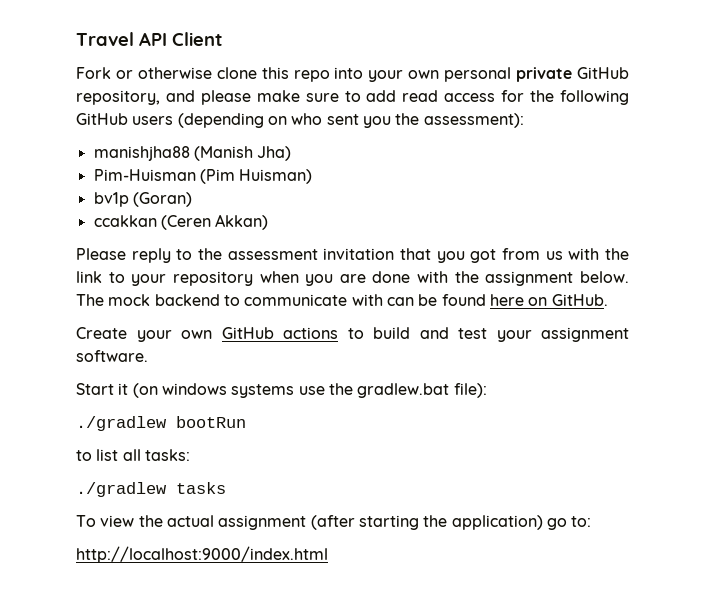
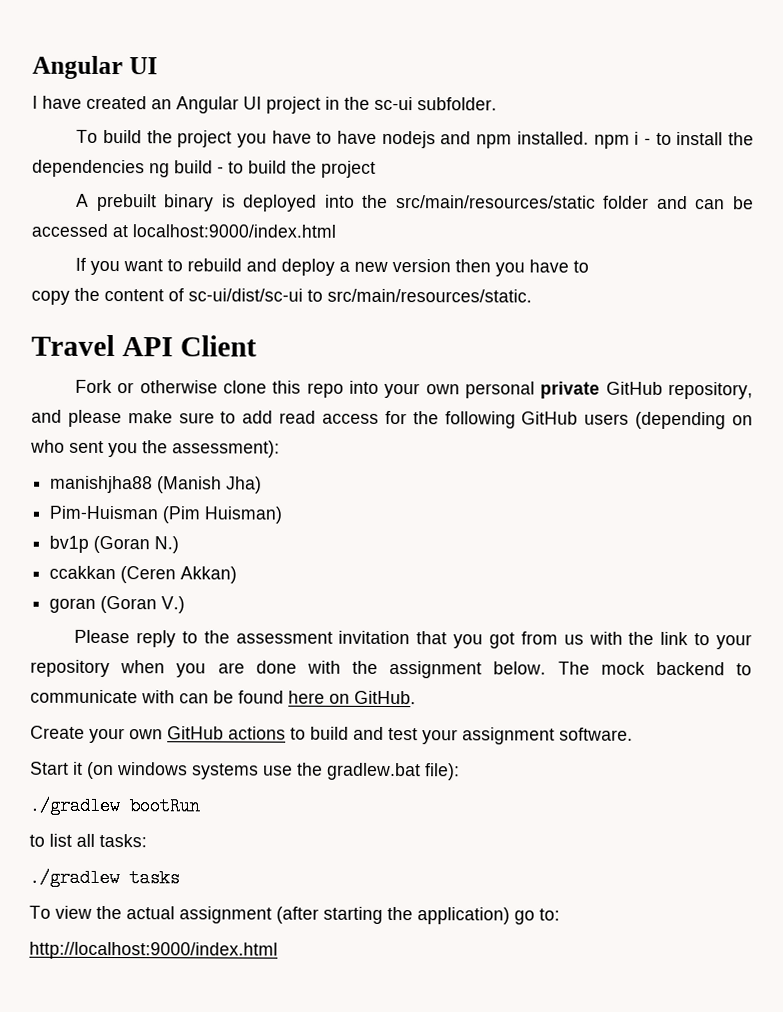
(76, 39) none -> [32,55,158,80] [32,95,497,114] [76,129,754,149] [32,159,376,178] [76,193,754,212] [31,223,336,238] [75,257,590,277] [31,287,532,305] Angular UI // I have created an Angular UI project in the sc-ui subfolder. // To build the project you have to have nodejs and npm installed. npm i - to install the dependencies ng build - to build the project // A prebuilt binary is deployed into the src/main/resources/static folder and can be accessed at localhost:9000/index.html // If you want to rebuild and deploy a new version then you have to // copy the content of sc-ui/dist/sc-ui to src/main/resources/static. //
[132,192,192,207] (Goran) -> [93,535,180,554] (Goran N.)
(269, 222) none -> [49,595,186,614] // goran (Goran V.)

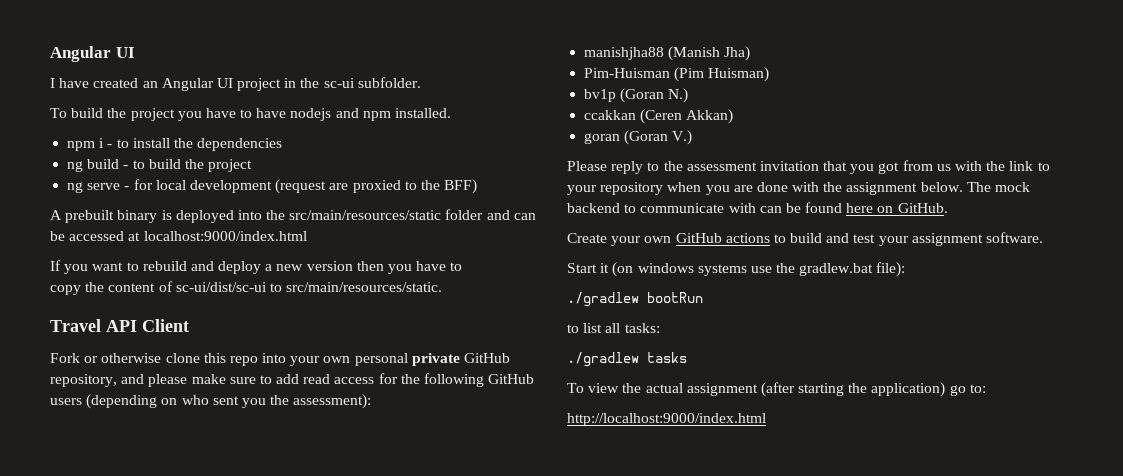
(589, 138) none -> (452, 113) //
(145, 168) none -> (283, 144) //
(376, 169) none -> [67,179,478,194] // ng serve - for local development (request are proxied to the BFF)

